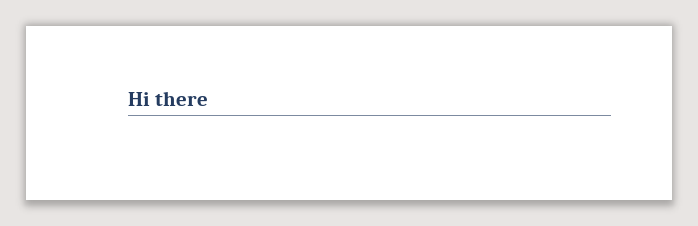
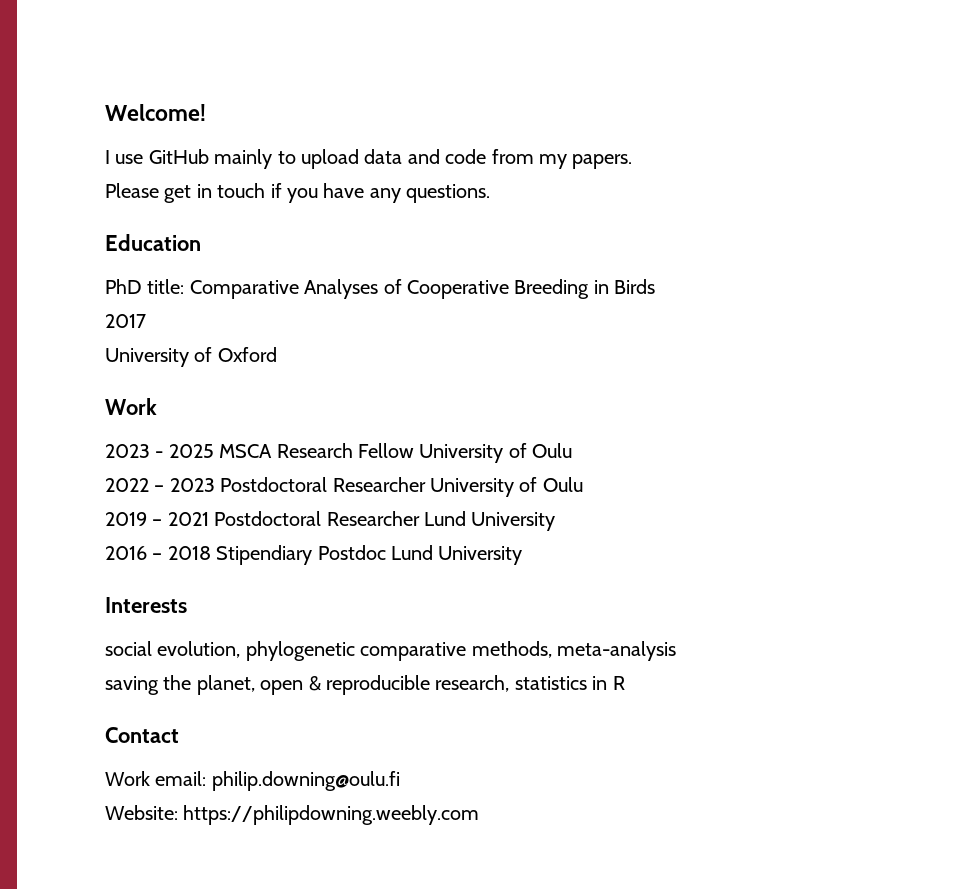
[128,91,208,106] Hi there -> [105,104,206,121] [105,149,633,169] [105,183,491,203] [105,234,201,251] [105,279,656,299] [105,314,146,328] [105,347,277,367] [105,398,157,415] [105,443,573,463] [105,477,583,497] [105,511,556,531] [105,545,523,565] [105,597,187,613] [105,641,676,661] [105,675,625,695] [105,727,179,743] [105,771,400,791] [105,805,480,825] Welcome! // I use GitHub mainly to upload data and code from my papers. // Please get in touch if you have any questions. // Education // PhD title: Comparative Analyses of Cooperative Breeding in Birds // 2017 // University of Oxford // Work // 2023 - 2025 MSCA Research Fellow University of Oulu // 2022 – 2023 Postdoctoral Researcher University of Oulu // 2019 – 2021 Postdoctoral Researcher Lund University // 2016 – 2018 Stipendiary Postdoc Lund University // Interests // social evolution, phylogenetic comparative methods, meta-analysis // saving the planet, open & reproducible research, statistics in R // Contact // Work email: philip.downing@oulu.fi // Website: https://philipdowning.weebly.com

